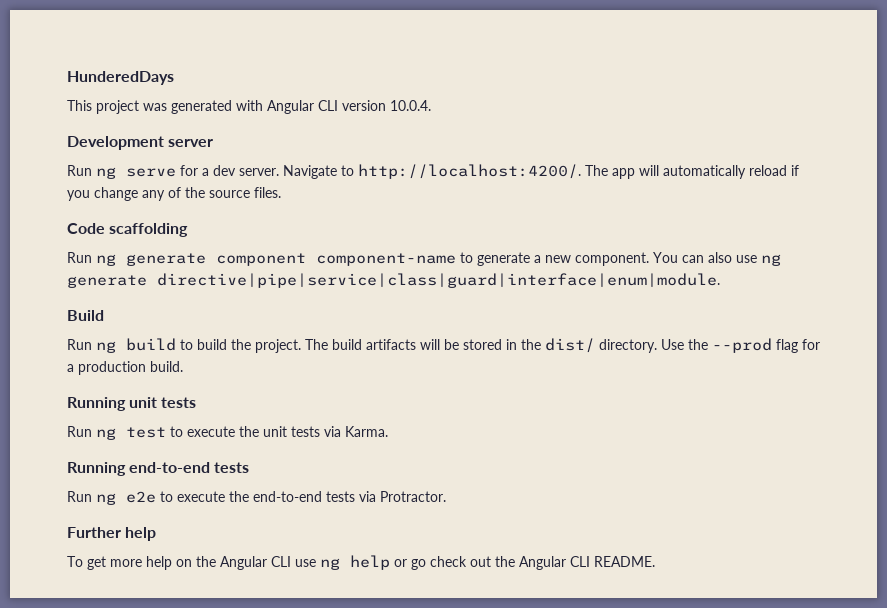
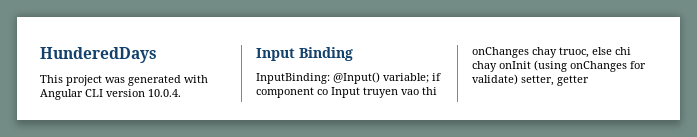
[67,136,214,150] [67,164,799,179] [67,187,281,201] [67,223,189,237] [67,252,781,266] [67,273,720,288] [67,310,104,321] [67,338,820,353] [67,361,183,375] [67,397,197,411] [67,426,388,440] [67,462,250,476] [67,491,446,505] [67,527,157,541] [67,555,655,570] Development server // Run ng serve for a dev server. Navigate to http://localhost:4200/. The app will automatically reload if you change any of the source files. // Code scaffolding // Run ng generate component component-name to generate a new component. You can also use ng generate directive|pipe|service|class|guard|interface|enum|module. // Build // Run ng build to build the project. The build artifacts will be stored in the dist/ directory. Use the --prod flag for a production build. // Running unit tests // Run ng test to execute the unit tests via Karma. // Running end-to-end tests // Run ng e2e to execute the end-to-end tests via Protractor. // Further help // To get more help on the Angular CLI use ng help or go check out the Angular CLI README. -> [256,47,353,61] [256,72,441,84] [256,87,437,98] [472,47,631,58] [472,60,646,72] [472,74,589,86] Input Binding // InputBinding: @Input() variable; if component co Input truyen vao thi onChanges chay truoc, else chi chay onInit (using onChanges for validate) setter, getter

